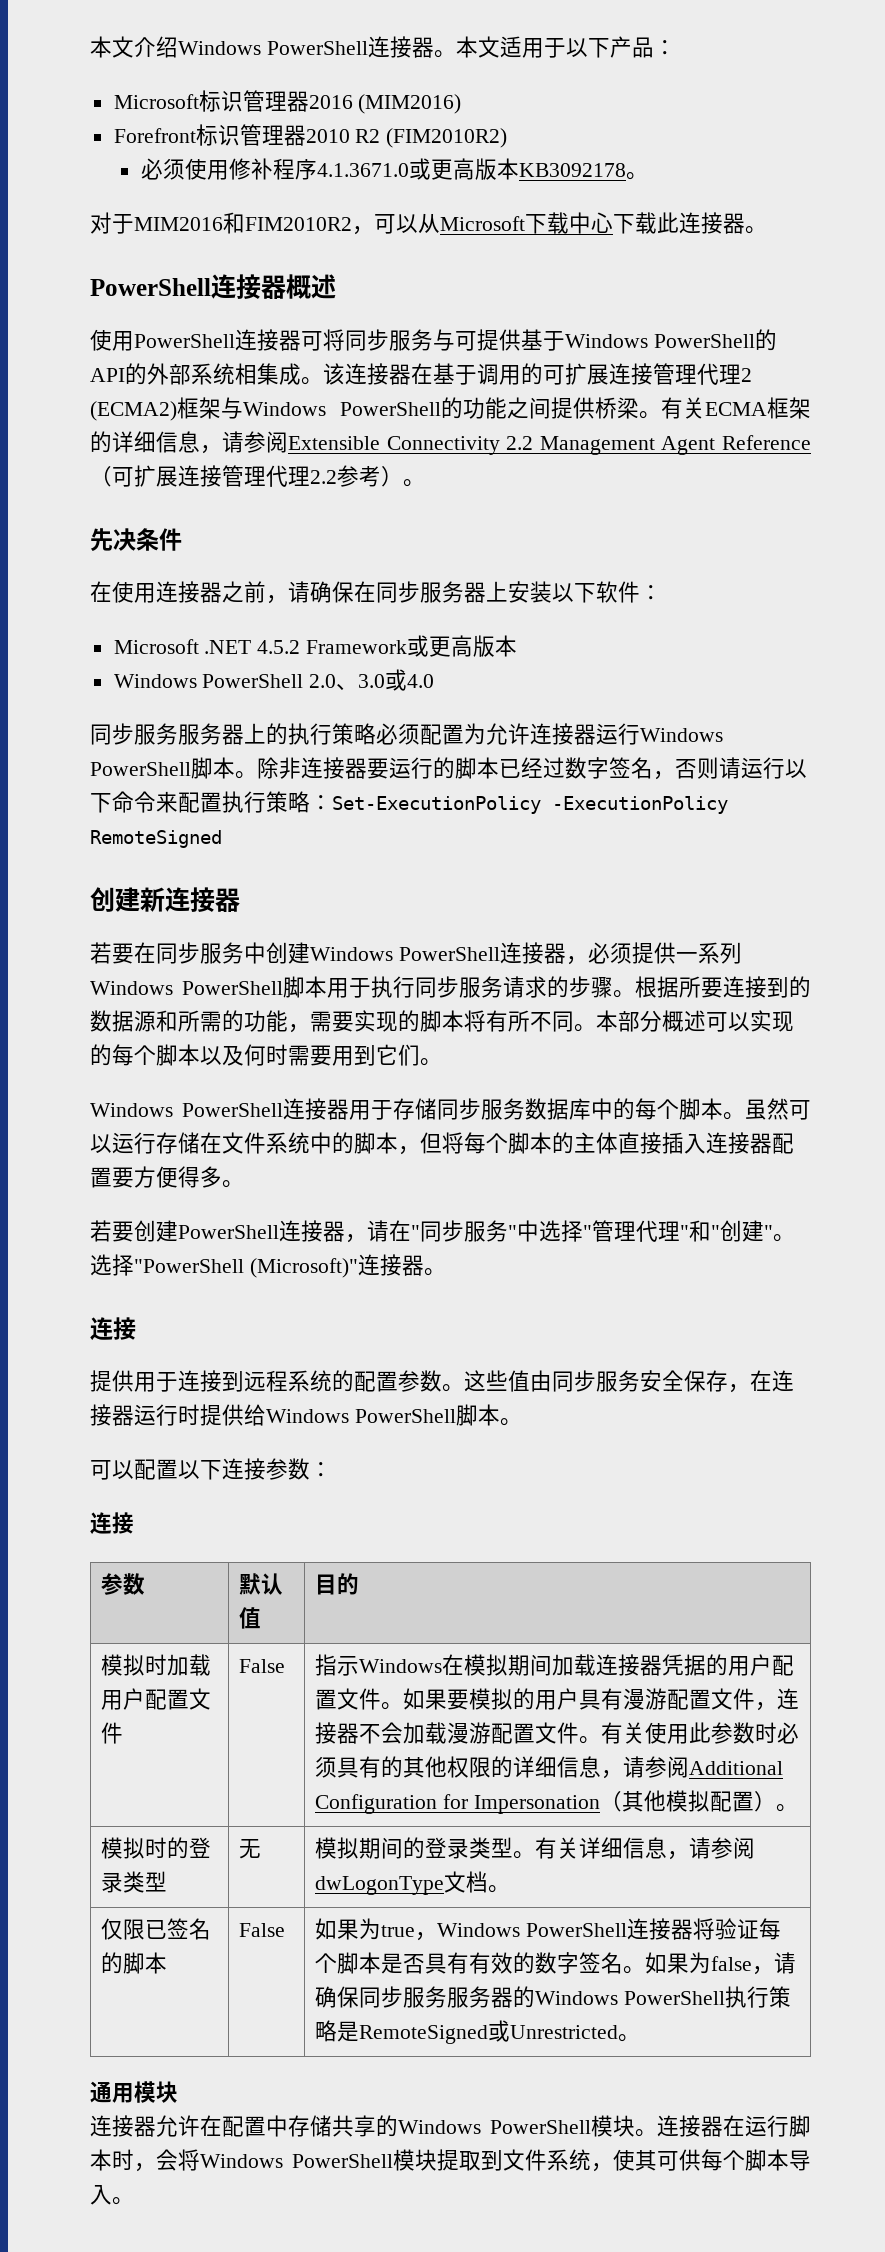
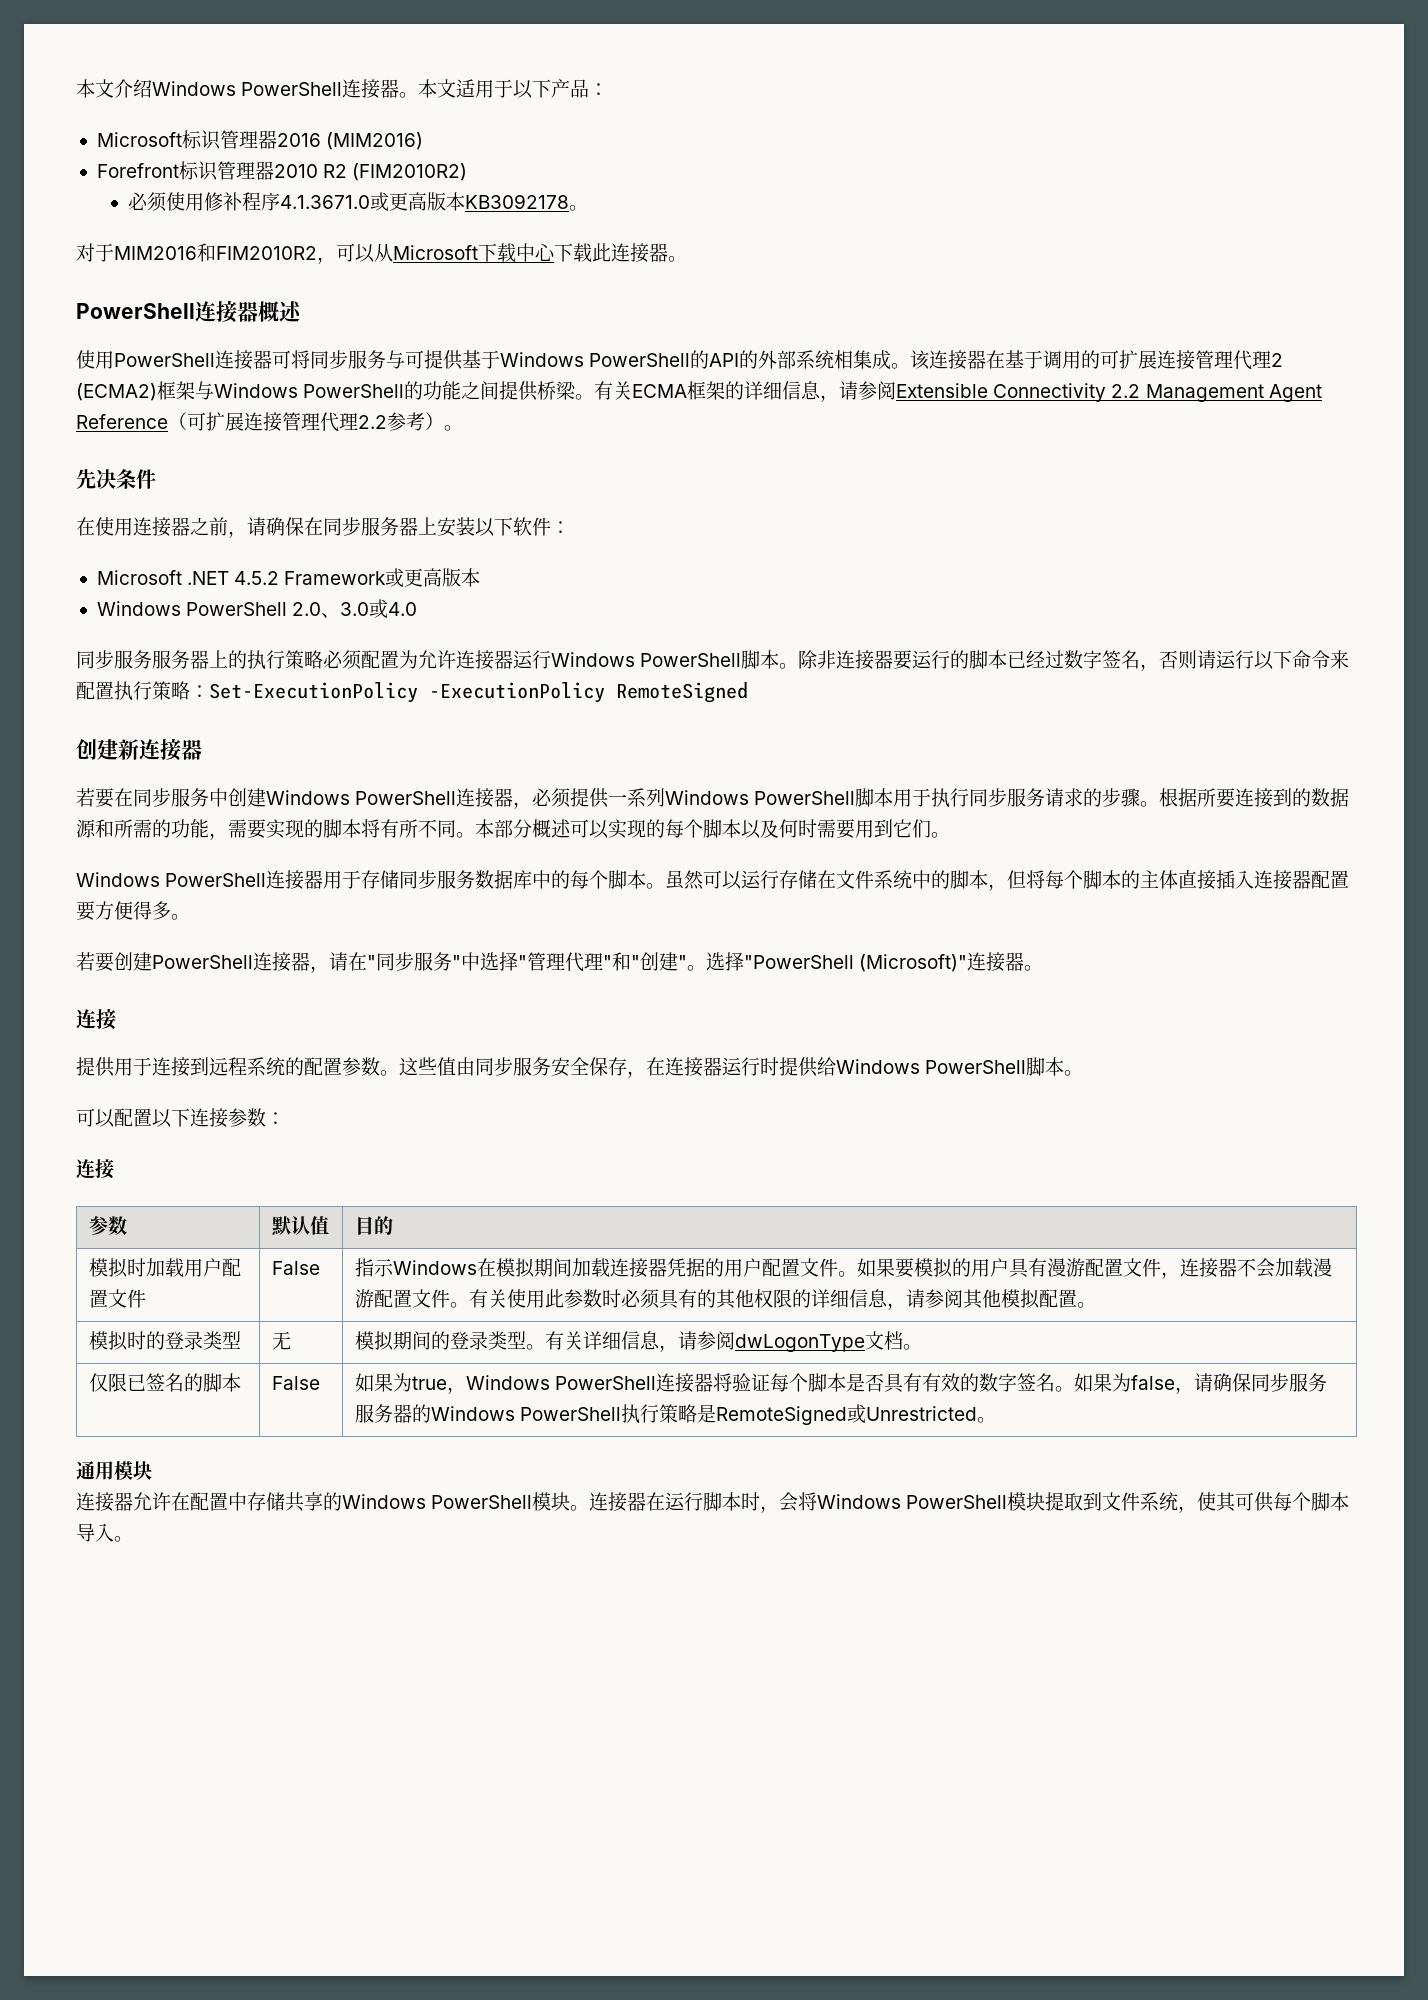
[689,1761,784,1775] [315,1791,622,1814] Additional Configuration for Impersonation（ -> (963, 1298) none
[753,1791,776,1812] ） -> (1077, 1298) none

